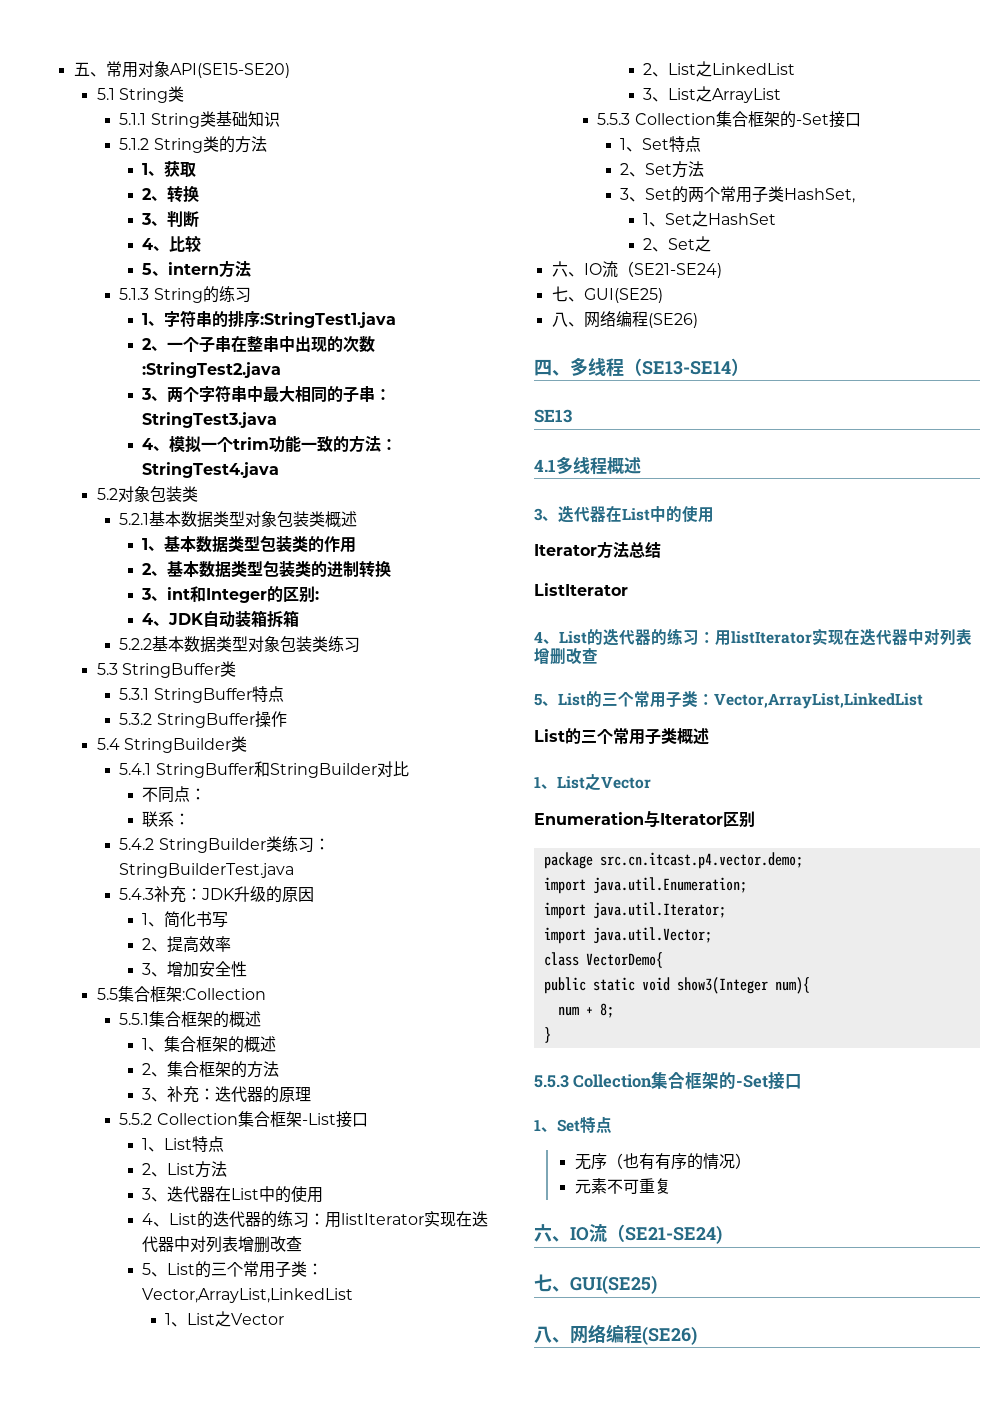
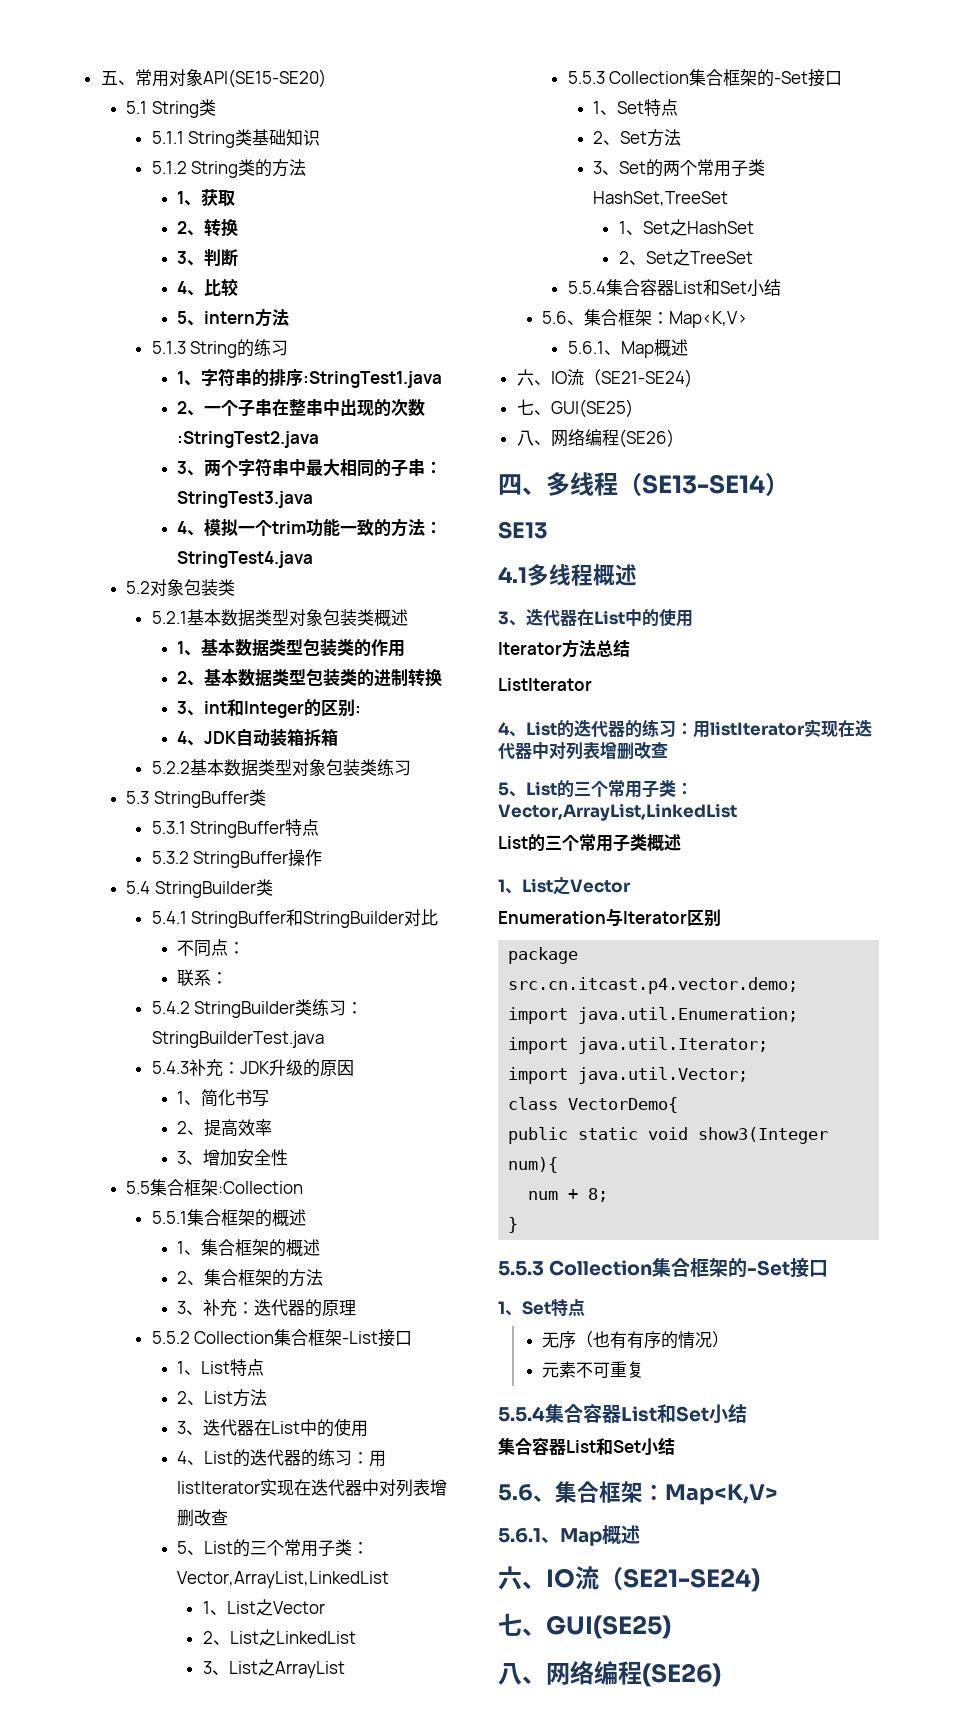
[784,188,856,203] HashSet, -> [593,191,729,206] HashSet,TreeSet
(712, 244) none -> [689,251,753,264] [567,279,781,297] [542,309,748,328] [567,339,688,358] TreeSet // 5.5.4集合容器List和Set小结 // 5.6、集合框架：Map<K,V> // 5.6.1、Map概述
(671, 1186) none -> [498,1404,747,1424] [498,1437,675,1456] [498,1481,778,1505] [498,1525,640,1546] // 5.5.4集合容器List和Set小结 // 集合容器List和Set小结 // 5.6、集合框架：Map<K,V> // 5.6.1、Map概述

